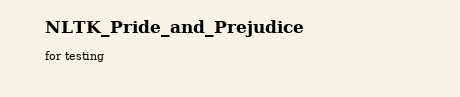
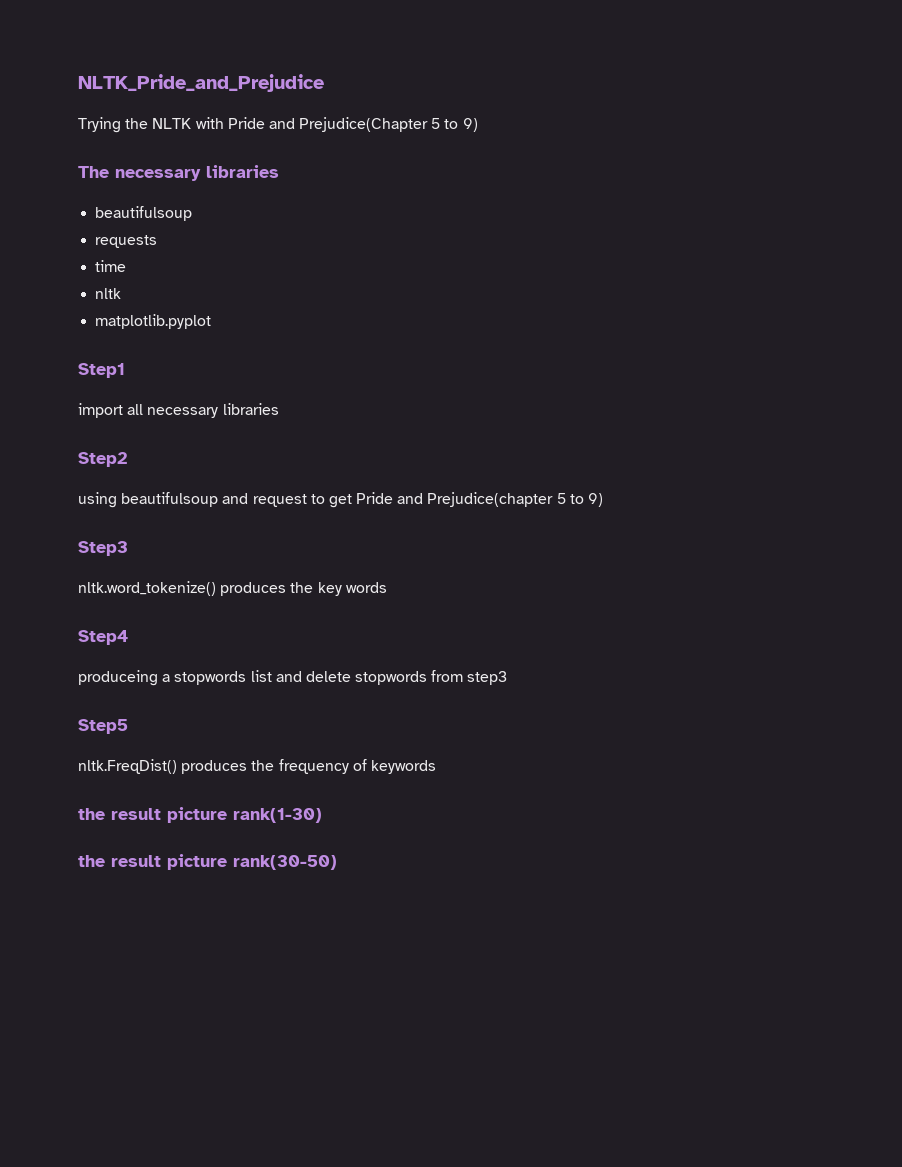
[45,51,104,62] for testing -> [78,117,478,133] [78,165,279,181] [95,206,193,221] [95,235,158,248] [95,260,127,272] [95,288,122,299] [95,314,212,329] [78,363,125,378] [78,403,279,418] [78,452,128,467] [78,492,604,508] [78,541,128,556] [78,581,387,596] [78,630,128,645] [78,670,508,686] [78,719,128,734] [78,759,436,774] [78,807,322,823] [78,854,337,870] Trying the NLTK with Pride and Prejudice(Chapter 5 to 9) // The necessary libraries // beautifulsoup // requests // time // nltk // matplotlib.pyplot // Step1 // import all necessary libraries // Step2 // using beautifulsoup and request to get Pride and Prejudice(chapter 5 to 9) // Step3 // nltk.word_tokenize() produces the key words // Step4 // produceing a stopwords list and delete stopwords from step3 // Step5 // nltk.FreqDist() produces the frequency of keywords // the result picture rank(1-30) // the result picture rank(30-50)

